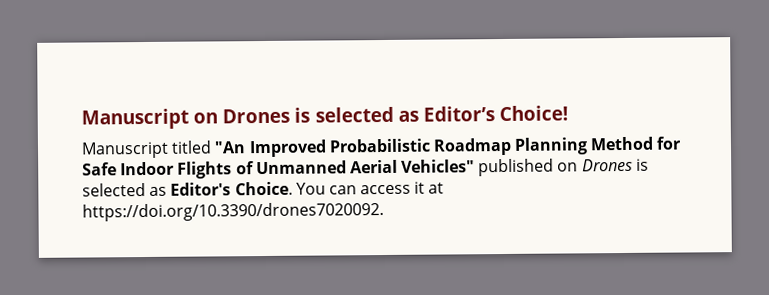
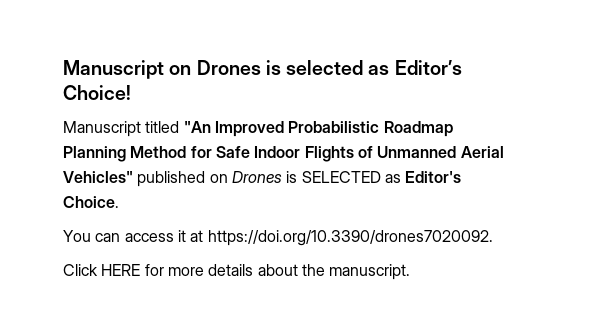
[82,183,146,197] selected -> [301,171,381,183] SELECTED
(293, 188) none -> (119, 202) //
(384, 212) none -> [63,264,411,280] // Click HERE for more details about the manuscript.

